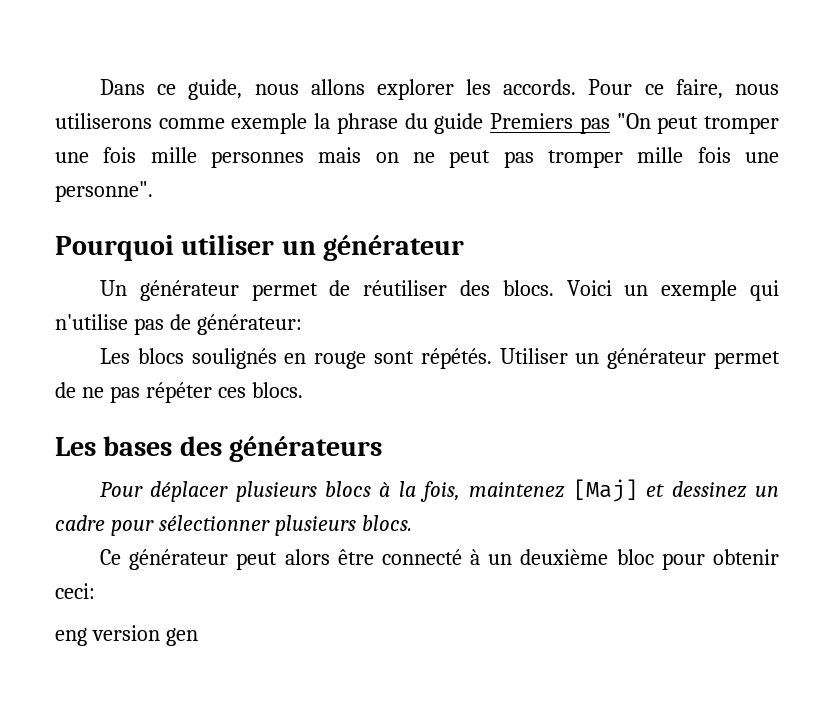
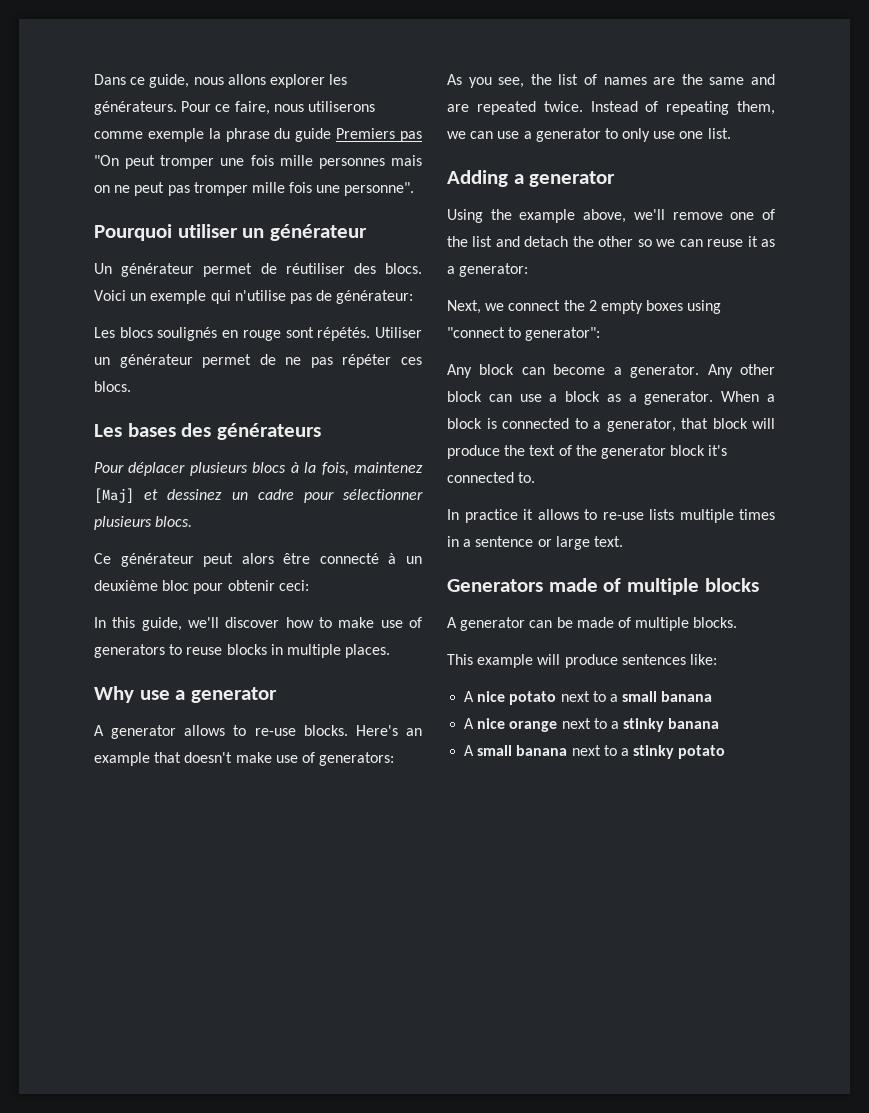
[503,79,577,95] accords. -> [94,101,177,115] générateurs.
[55,625,198,646] eng version gen -> [94,617,422,631] [94,644,391,658] [94,686,278,703] [94,725,422,739] [94,752,395,766] [447,74,775,88] [447,101,775,115] [447,128,731,142] [447,170,616,187] [447,209,775,223] [447,236,775,247] [447,263,529,277] [447,300,722,314] [447,327,601,341] [447,364,775,378] [447,391,775,405] [447,418,775,432] [447,445,728,459] [447,472,536,483] [447,509,775,523] [447,536,623,550] [447,578,759,595] [447,617,738,631] [447,654,717,668] [464,691,713,705] [464,718,720,732] [464,745,726,759] In this guide, we'll discover how to make use of generators to reuse blocks in multiple places. // Why use a generator // A generator allows to re-use blocks. Here's an example that doesn't make use of generators: // As you see, the list of names are the same and are repeated twice. Instead of repeating them, we can use a generator to only use one list. // Adding a generator // Using the example above, we'll remove one of the list and detach the other so we can reuse it as a generator: // Next, we connect the 2 empty boxes using "connect to generator": // Any block can become a generator. Any other block can use a block as a generator. When a block is connected to a generator, that block will produce the text of the generator block it's connected to. // In practice it allows to re-use lists multiple times in a sentence or large text. // Generators made of multiple blocks // A generator can be made of multiple blocks. // This example will produce sentences like: // A nice potato next to a small banana // A nice orange next to a stinky banana // A small banana next to a stinky potato

